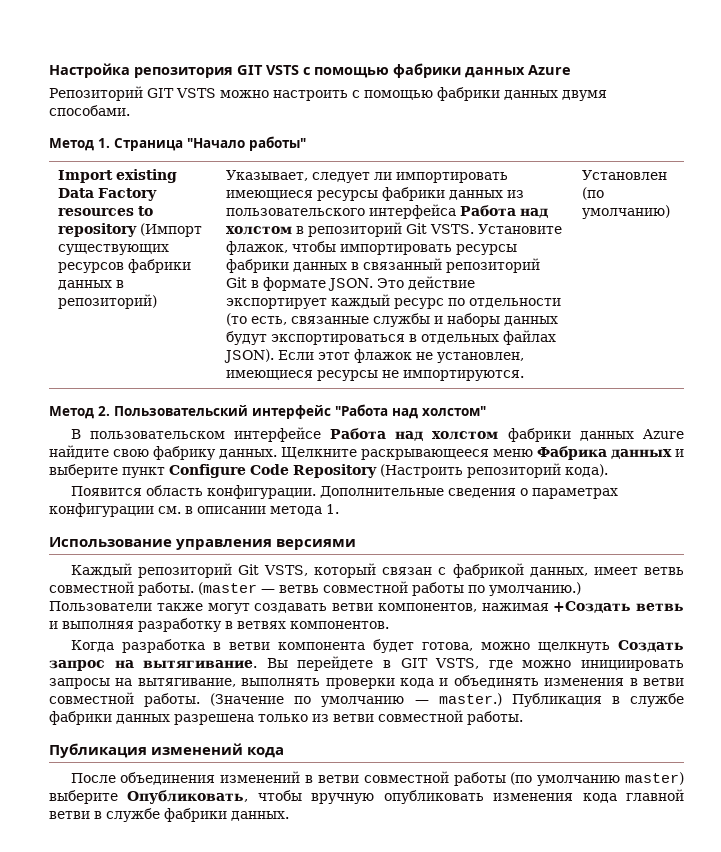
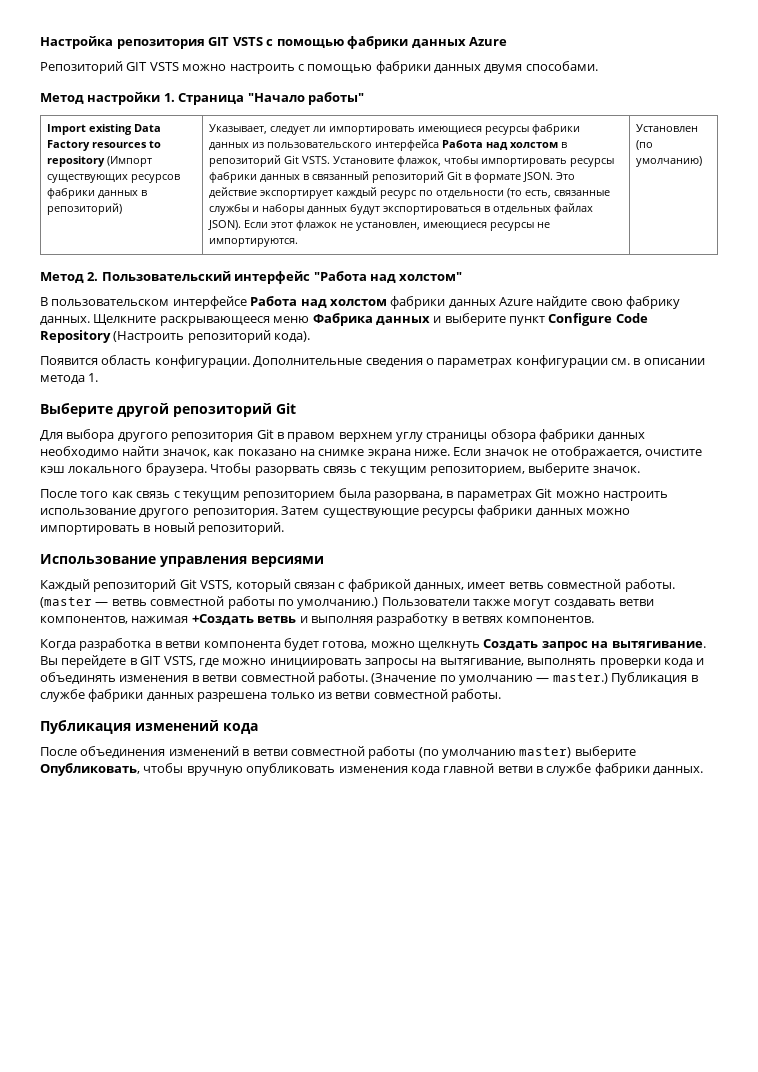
(94, 144) none -> [87,92,161,105] настройки
(339, 509) none -> [40,403,296,417] [40,429,645,442] [40,446,702,459] [40,463,640,476] [40,488,668,501] [40,505,630,518] [40,522,285,535] // Выберите другой репозиторий Git // Для выбора другого репозитория Git в правом верхнем углу страницы обзора фабрики данных необходимо найти значок, как показано на снимке экрана ниже. Если значок не отображается, очистите кэш локального браузера. Чтобы разорвать связь с текущим репозиторием, выберите значок. // После того как связь с текущим репозиторием была разорвана, в параметрах Git можно настроить использование другого репозитория. Затем существующие ресурсы фабрики данных можно импортировать в новый репозиторий.

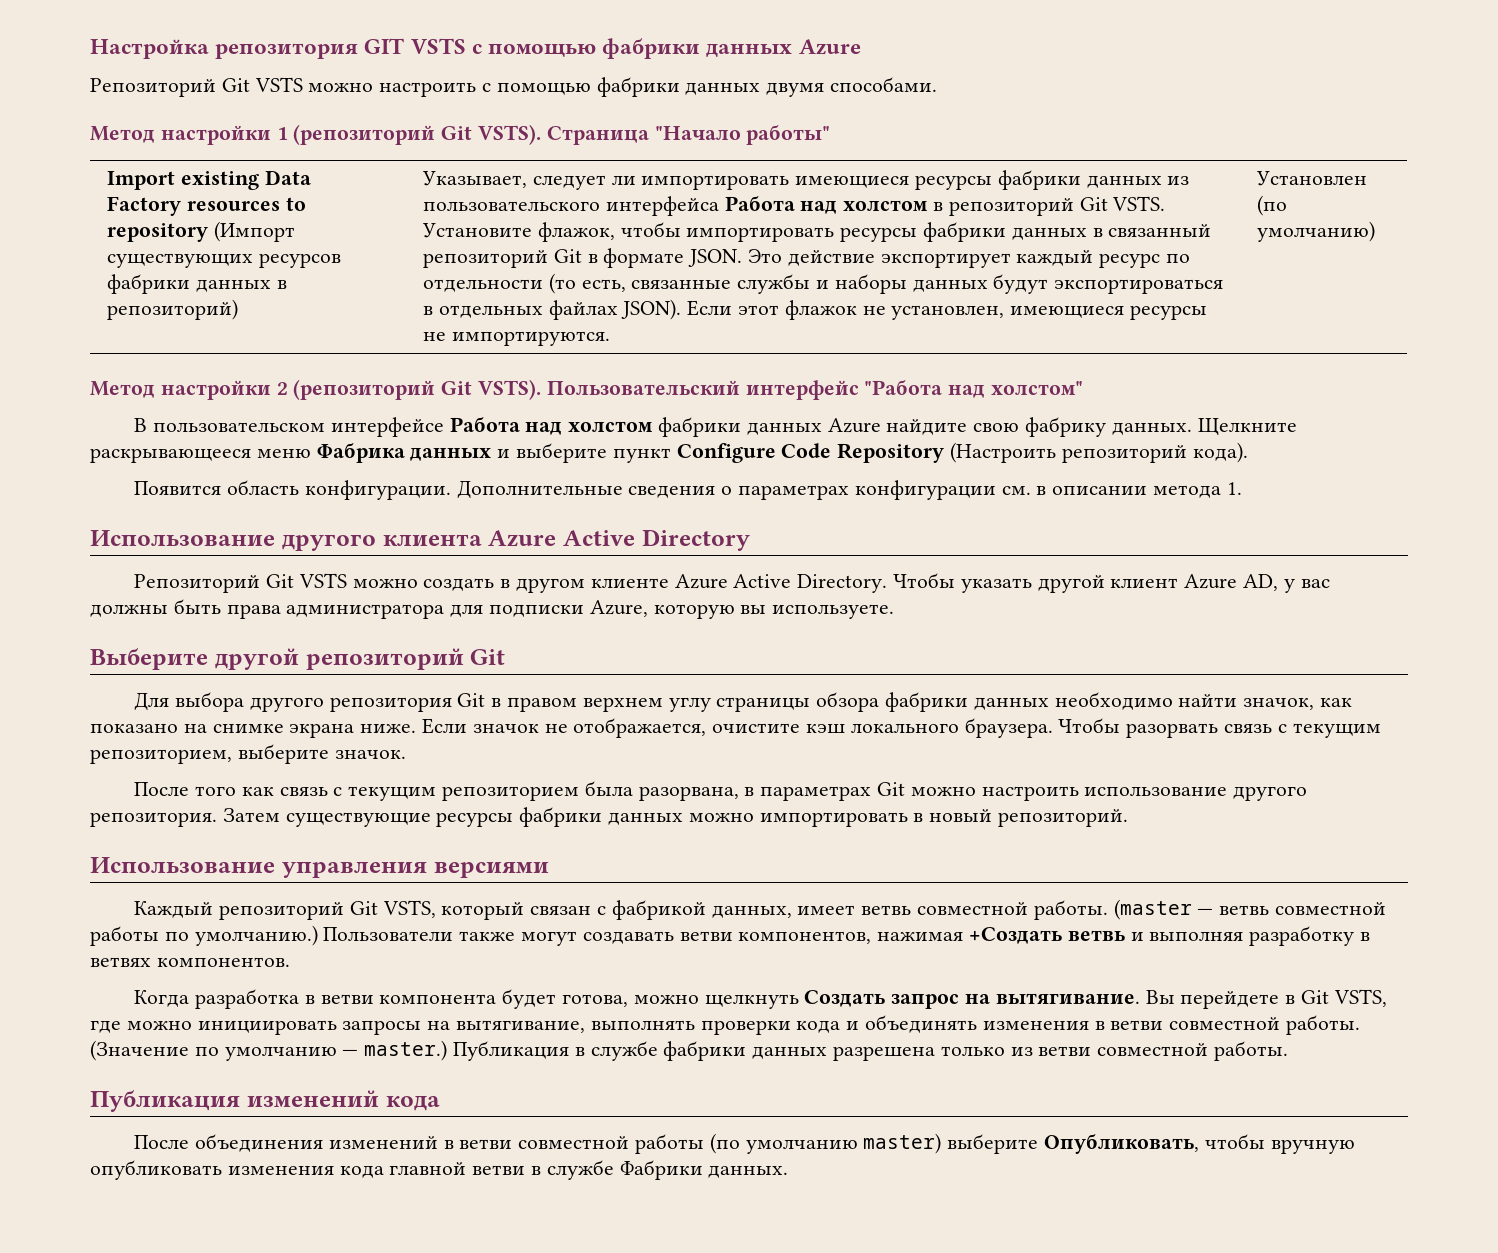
[126,62,148,71] GIT -> [221,78,250,92] Git
[163,93,175,102] 1. -> [276,124,542,145] 1 (репозиторий Git VSTS).
[87,272,99,281] 2. -> [160,379,542,400] настройки 2 (репозиторий Git VSTS).
(99, 377) none -> [90,529,750,551] [134,573,1330,593] [90,599,895,619] // Использование другого клиента Azure Active Directory // Репозиторий Git VSTS можно создать в другом клиенте Azure Active Directory. Чтобы указать другой клиент Azure AD, у вас должны быть права администратора для подписки Azure, которую вы используете.
[140,656,162,665] GIT -> [1301,990,1330,1004] Git
[594,763,650,776] фабрики -> [619,1160,703,1180] Фабрики

